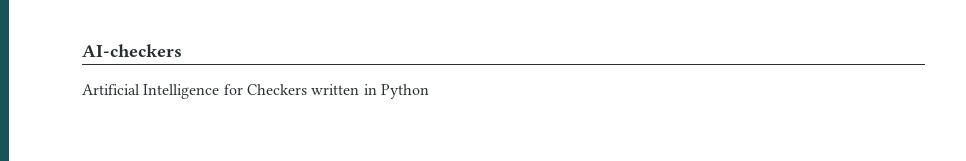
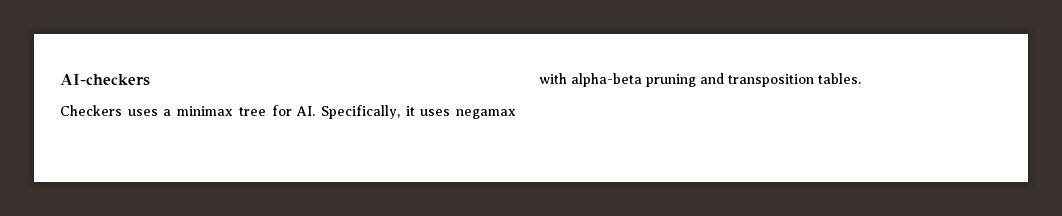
[82,84,429,99] Artificial Intelligence for Checkers written in Python -> [60,105,516,119] [539,73,861,87] Checkers uses a minimax tree for AI. Specifically, it uses negamax with alpha-beta pruning and transposition tables.

